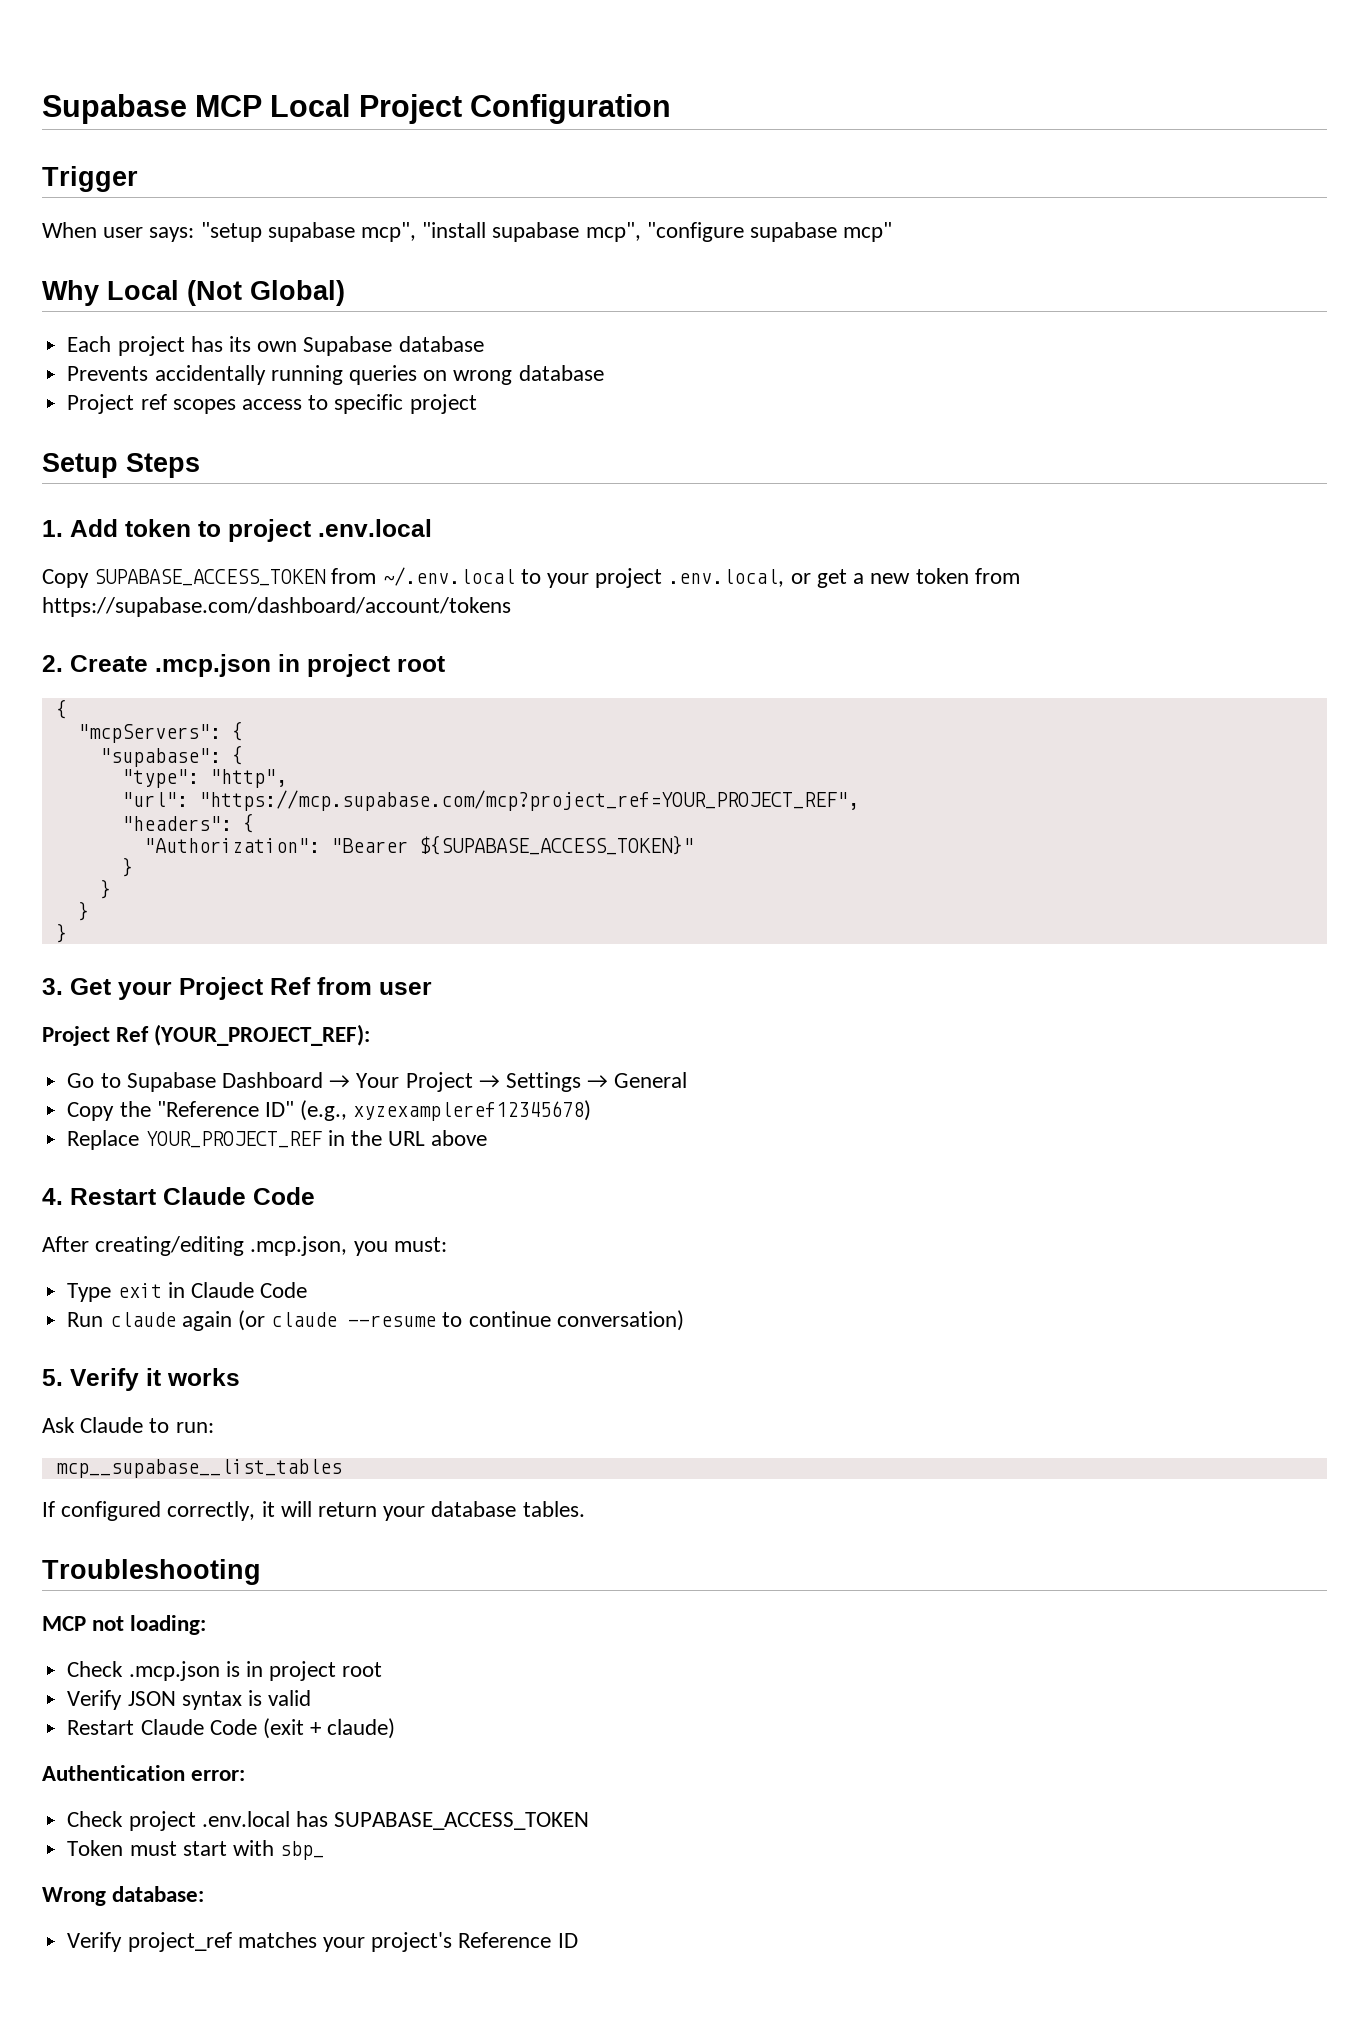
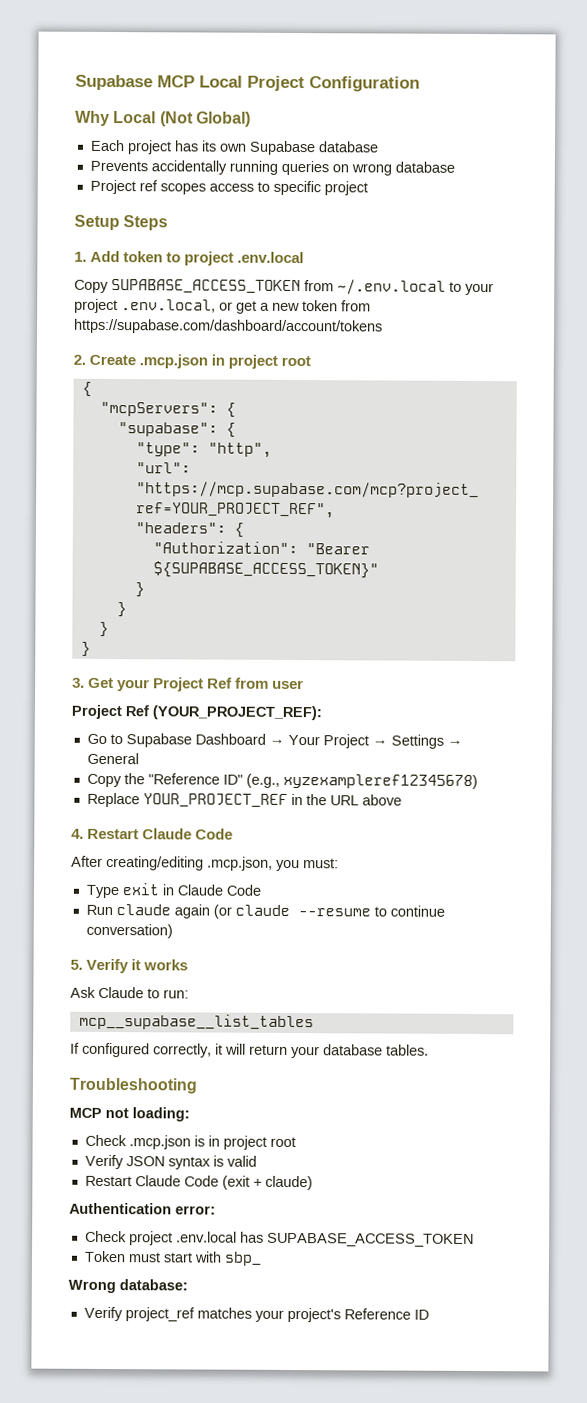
[42,166,138,192] [42,222,893,242] // Trigger // When user says: "setup supabase mcp", "install supabase mcp", "configure supabase mcp" -> (420, 84) none

